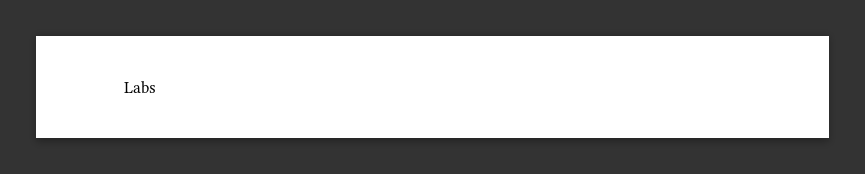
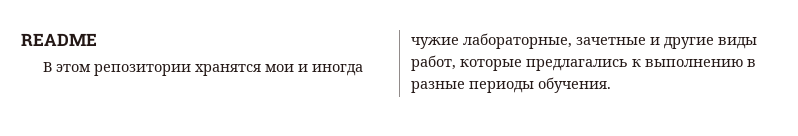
[124,81,156,94] Labs -> [21,33,97,46] [43,62,364,76] [411,33,757,49] [411,55,756,71] [411,77,611,93] README // В этом репозитории хранятся мои и иногда чужие лабораторные, зачетные и другие виды работ, которые предлагались к выполнению в разные периоды обучения.

